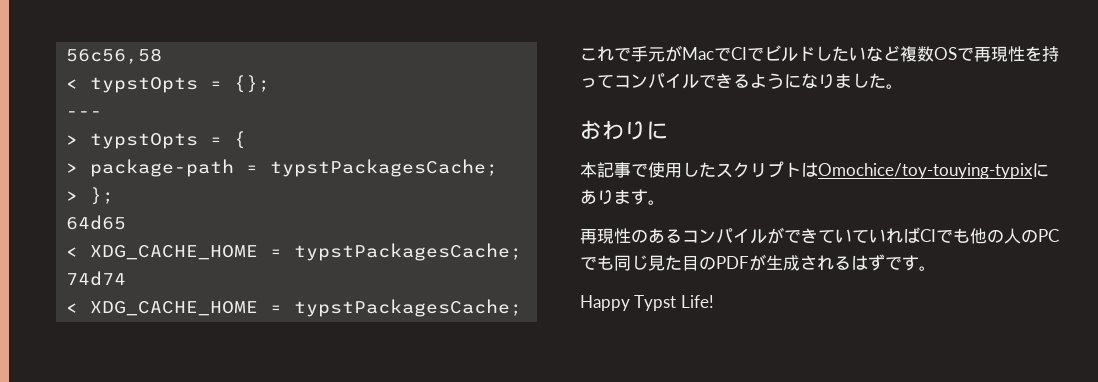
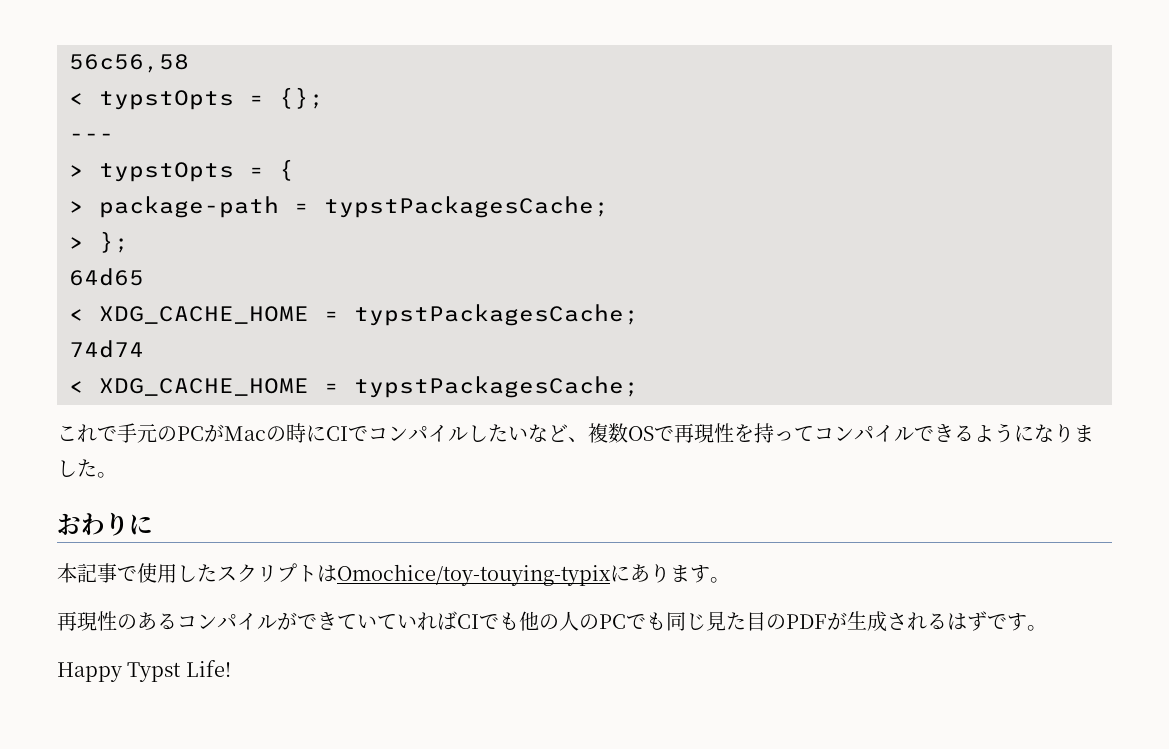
[665,45,815,62] がMacでCIでビルド -> [157,423,468,443] のPCがMacの時にCIでコンパイル
(900, 53) none -> [568,437,588,442] 、

